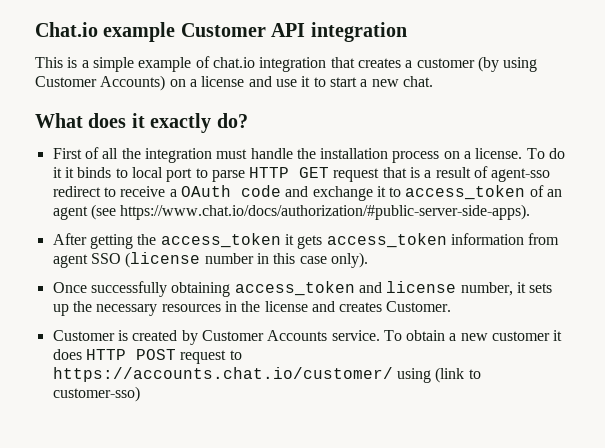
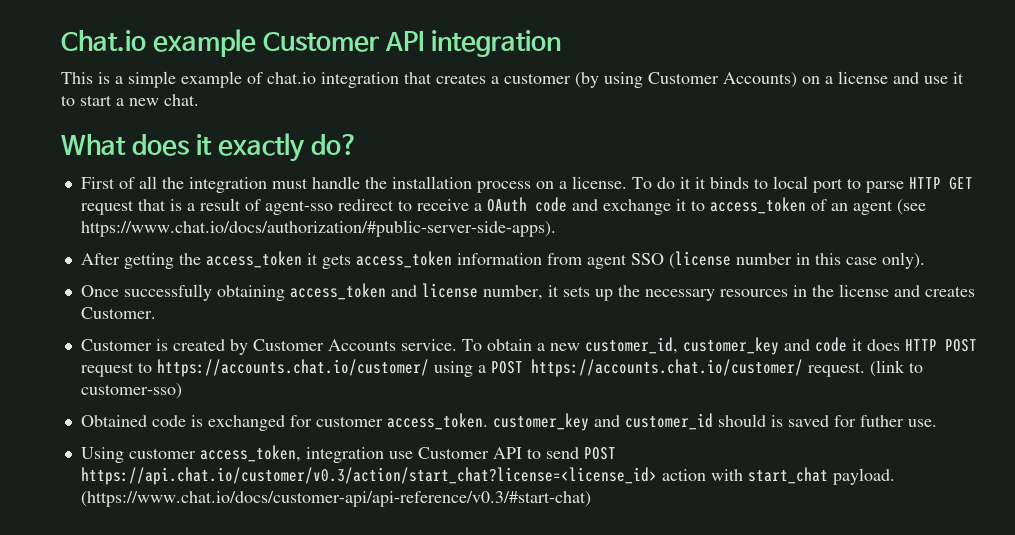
[492,331,551,341] customer -> [584,337,847,355] customer_id, customer_key and code
(431, 375) none -> [477,359,865,377] a POST https://accounts.chat.io/customer/ request.
(140, 394) none -> [80,413,937,431] [80,445,616,463] [80,467,895,485] [80,491,591,507] // Obtained code is exchanged for customer access_token. customer_key and customer_id should is saved for futher use. // Using customer access_token, integration use Customer API to send POST https://api.chat.io/customer/v0.3/action/start_chat?license=<license_id> action with start_chat payload. (https://www.chat.io/docs/customer-api/api-reference/v0.3/#start-chat)

